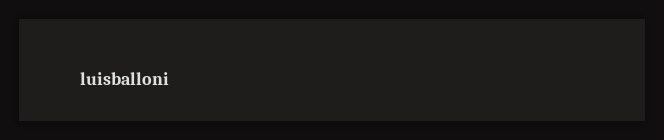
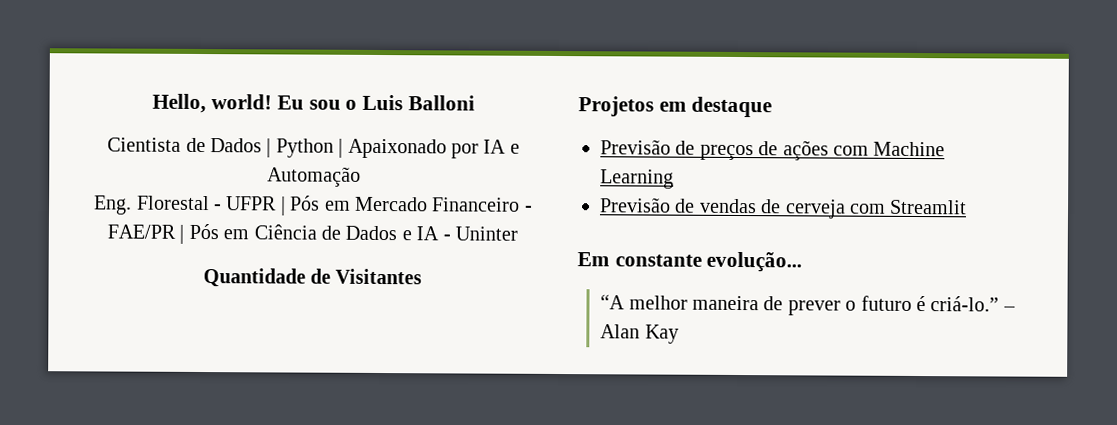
[80,72,169,85] luisballoni -> [152,93,475,114] [107,137,520,159] [266,166,361,187] [93,195,533,216] [107,223,518,244] [202,268,423,288] [578,96,773,118] [600,139,946,161] [600,169,674,189] [600,197,968,219] [577,251,803,273] [600,294,1016,316] [600,324,679,344] Hello, world! Eu sou o Luis Balloni // Cientista de Dados | Python | Apaixonado por IA e Automação // Eng. Florestal - UFPR | Pós em Mercado Financeiro - FAE/PR | Pós em Ciência de Dados e IA - Uninter // Quantidade de Visitantes // Projetos em destaque // Previsão de preços de ações com Machine Learning // Previsão de vendas de cerveja com Streamlit // Em constante evolução... // “A melhor maneira de prever o futuro é criá-lo.” – Alan Kay

